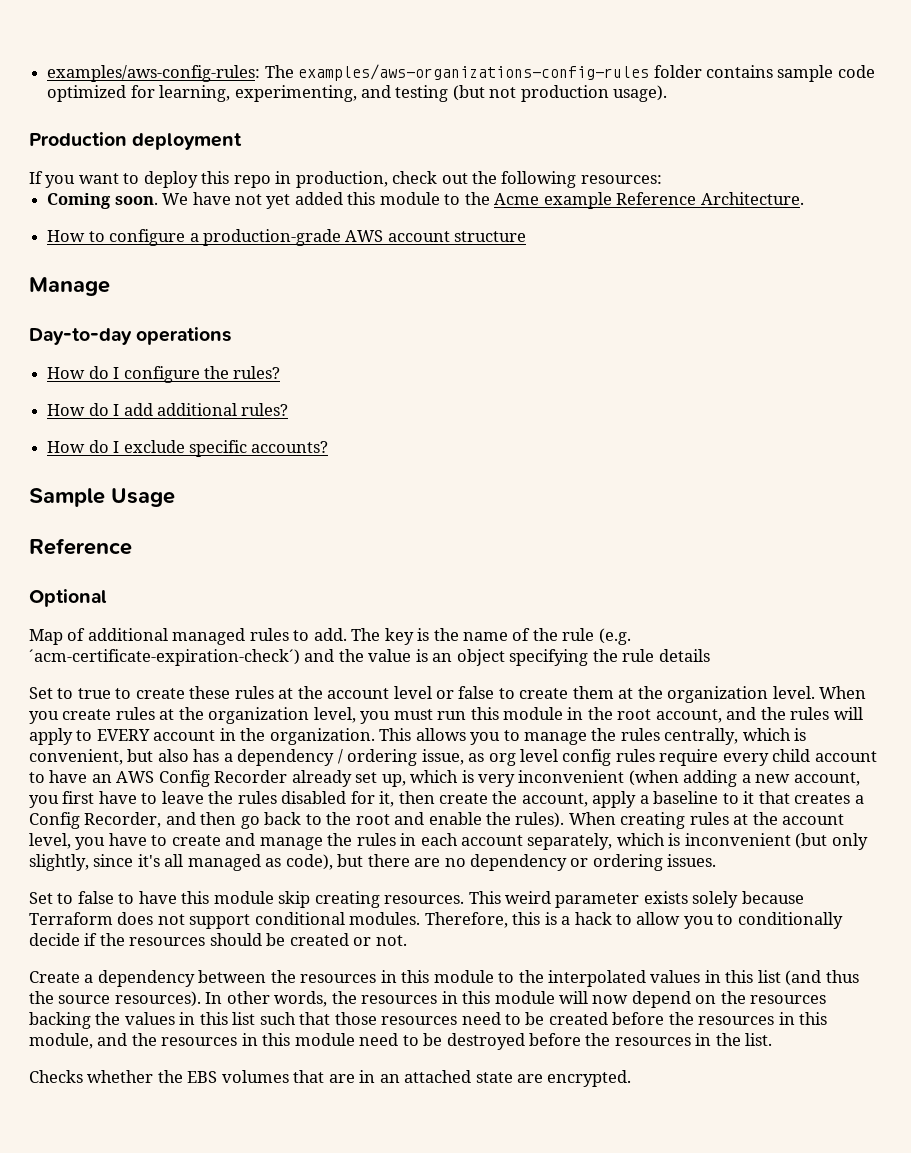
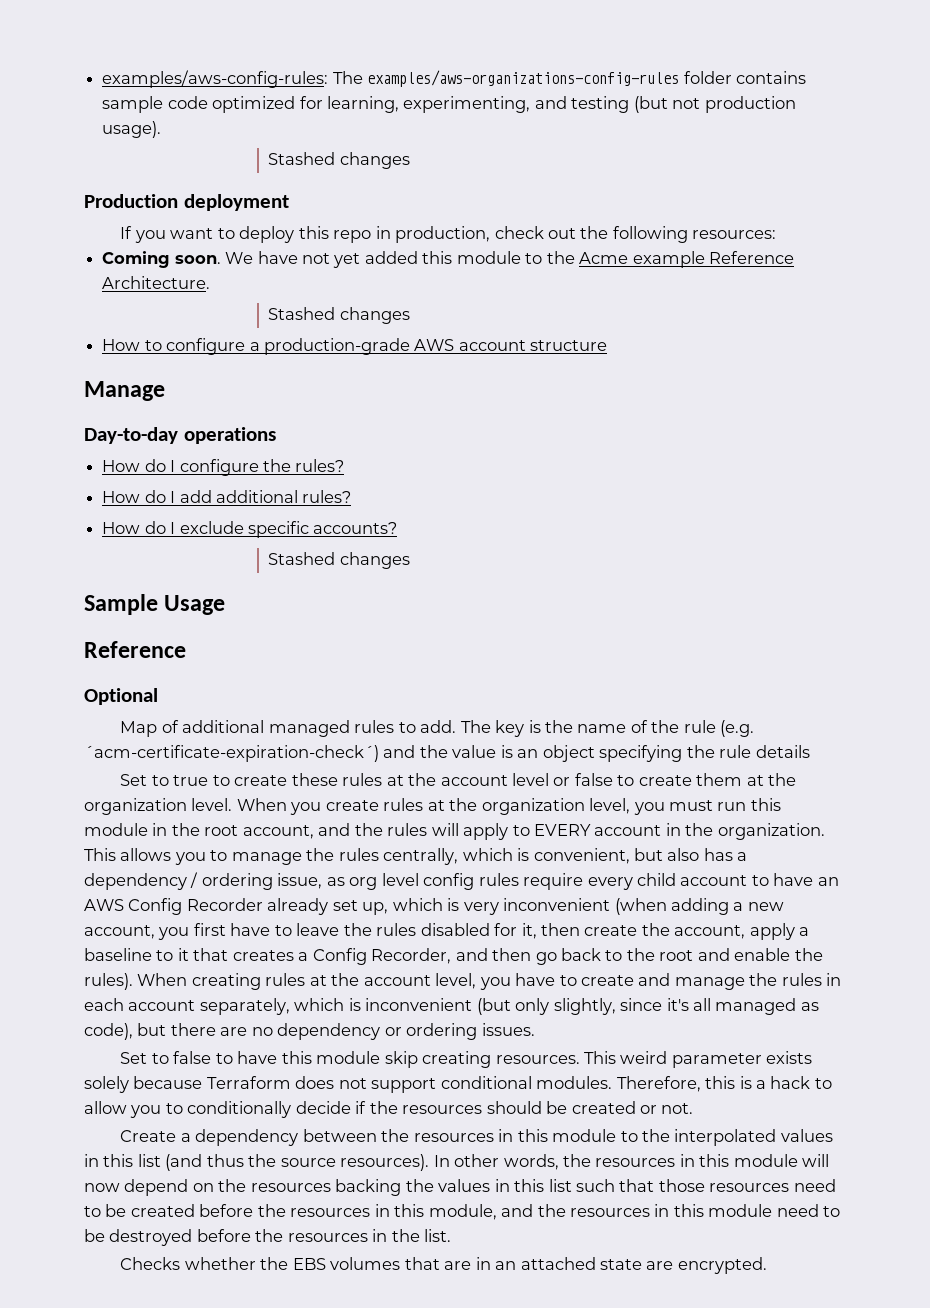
(668, 93) none -> [268,152,410,169] // Stashed changes
(804, 198) none -> [268,307,410,324] // Stashed changes
(329, 447) none -> [268,552,410,569] // Stashed changes

